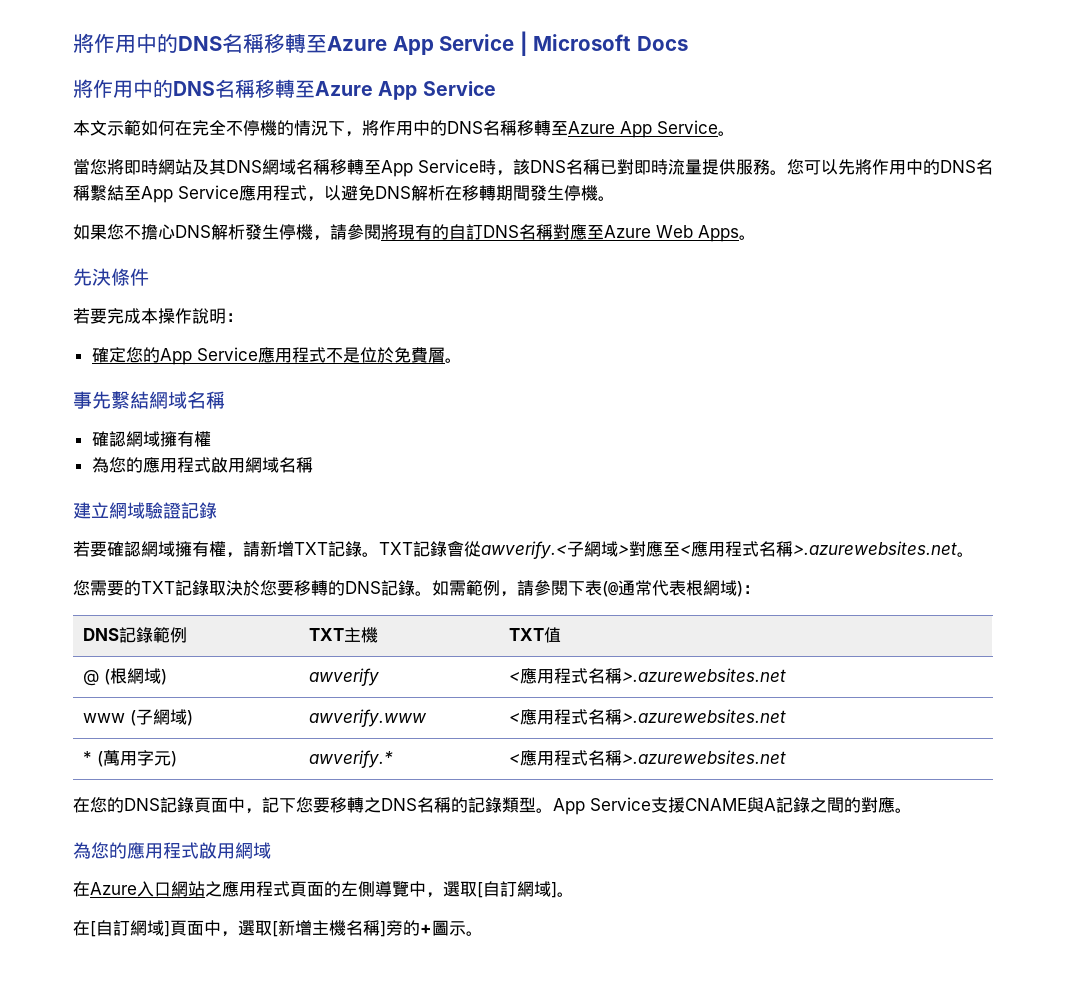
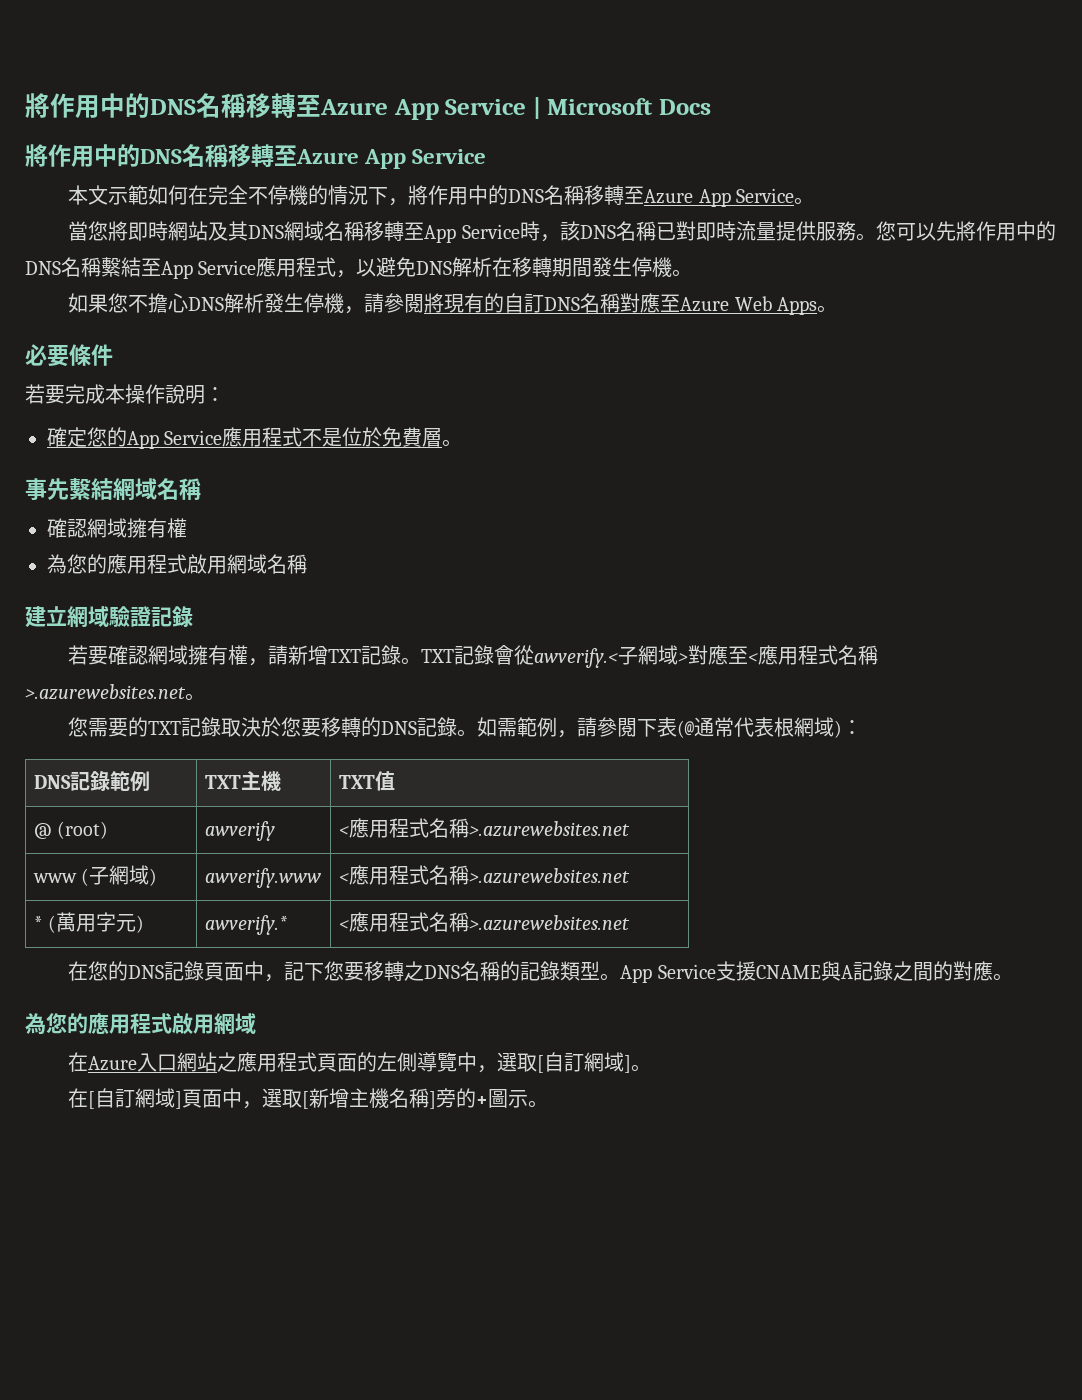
[73,268,111,286] 先決 -> [25,344,69,367] 必要
[103,668,167,685] (根網域) -> [57,821,109,839] (root)

